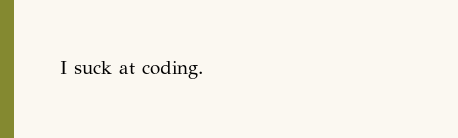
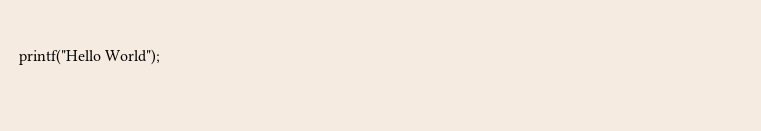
[60,61,203,79] I suck at coding. -> [19,49,161,65] printf("Hello World");

